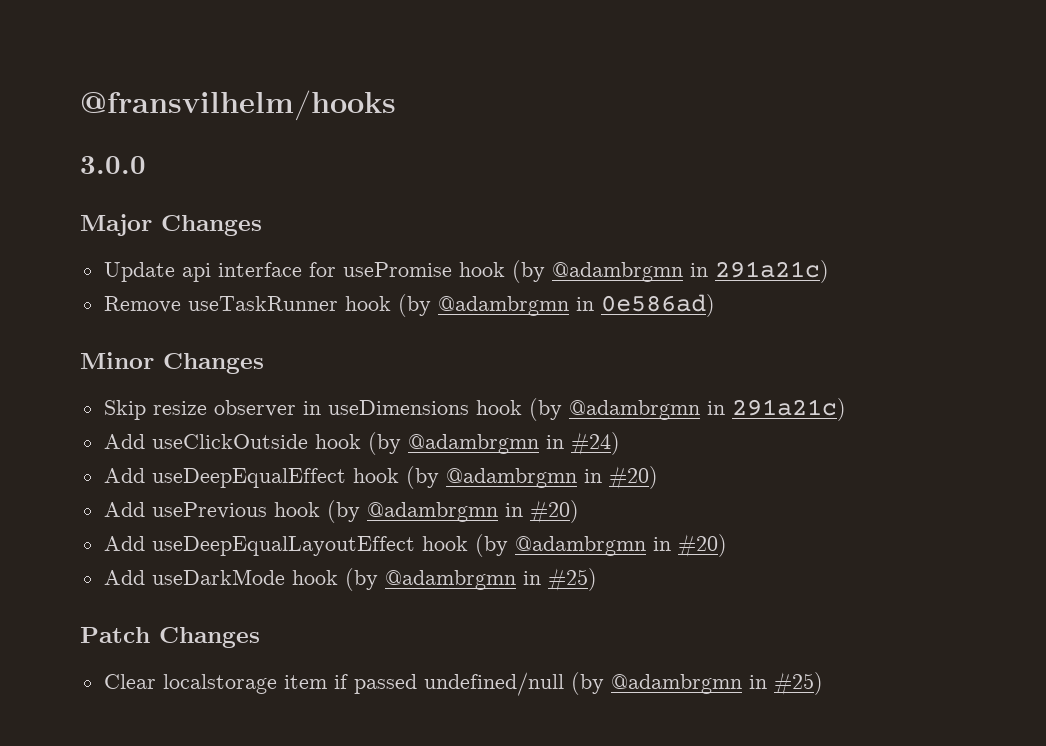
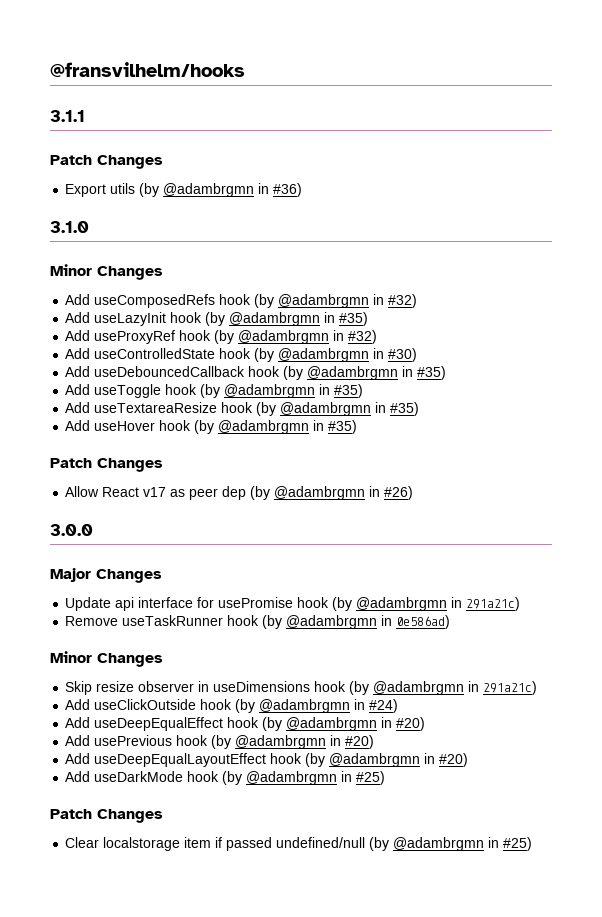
(396, 105) none -> [50,110,85,122] [50,155,163,169] [65,183,303,197] [50,221,89,233] [50,264,163,280] [65,294,418,308] [65,312,369,326] [65,330,378,344] [65,348,418,362] [65,366,447,380] [65,384,364,398] [65,402,420,416] [65,420,358,434] [50,458,163,472] [65,486,414,500] // 3.1.1 // Patch Changes // Export utils (by @adambrgmn in #36) // 3.1.0 // Minor Changes // Add useComposedRefs hook (by @adambrgmn in #32) // Add useLazyInit hook (by @adambrgmn in #35) // Add useProxyRef hook (by @adambrgmn in #32) // Add useControlledState hook (by @adambrgmn in #30) // Add useDebouncedCallback hook (by @adambrgmn in #35) // Add useToggle hook (by @adambrgmn in #35) // Add useTextareaResize hook (by @adambrgmn in #35) // Add useHover hook (by @adambrgmn in #35) // Patch Changes // Allow React v17 as peer dep (by @adambrgmn in #26)

